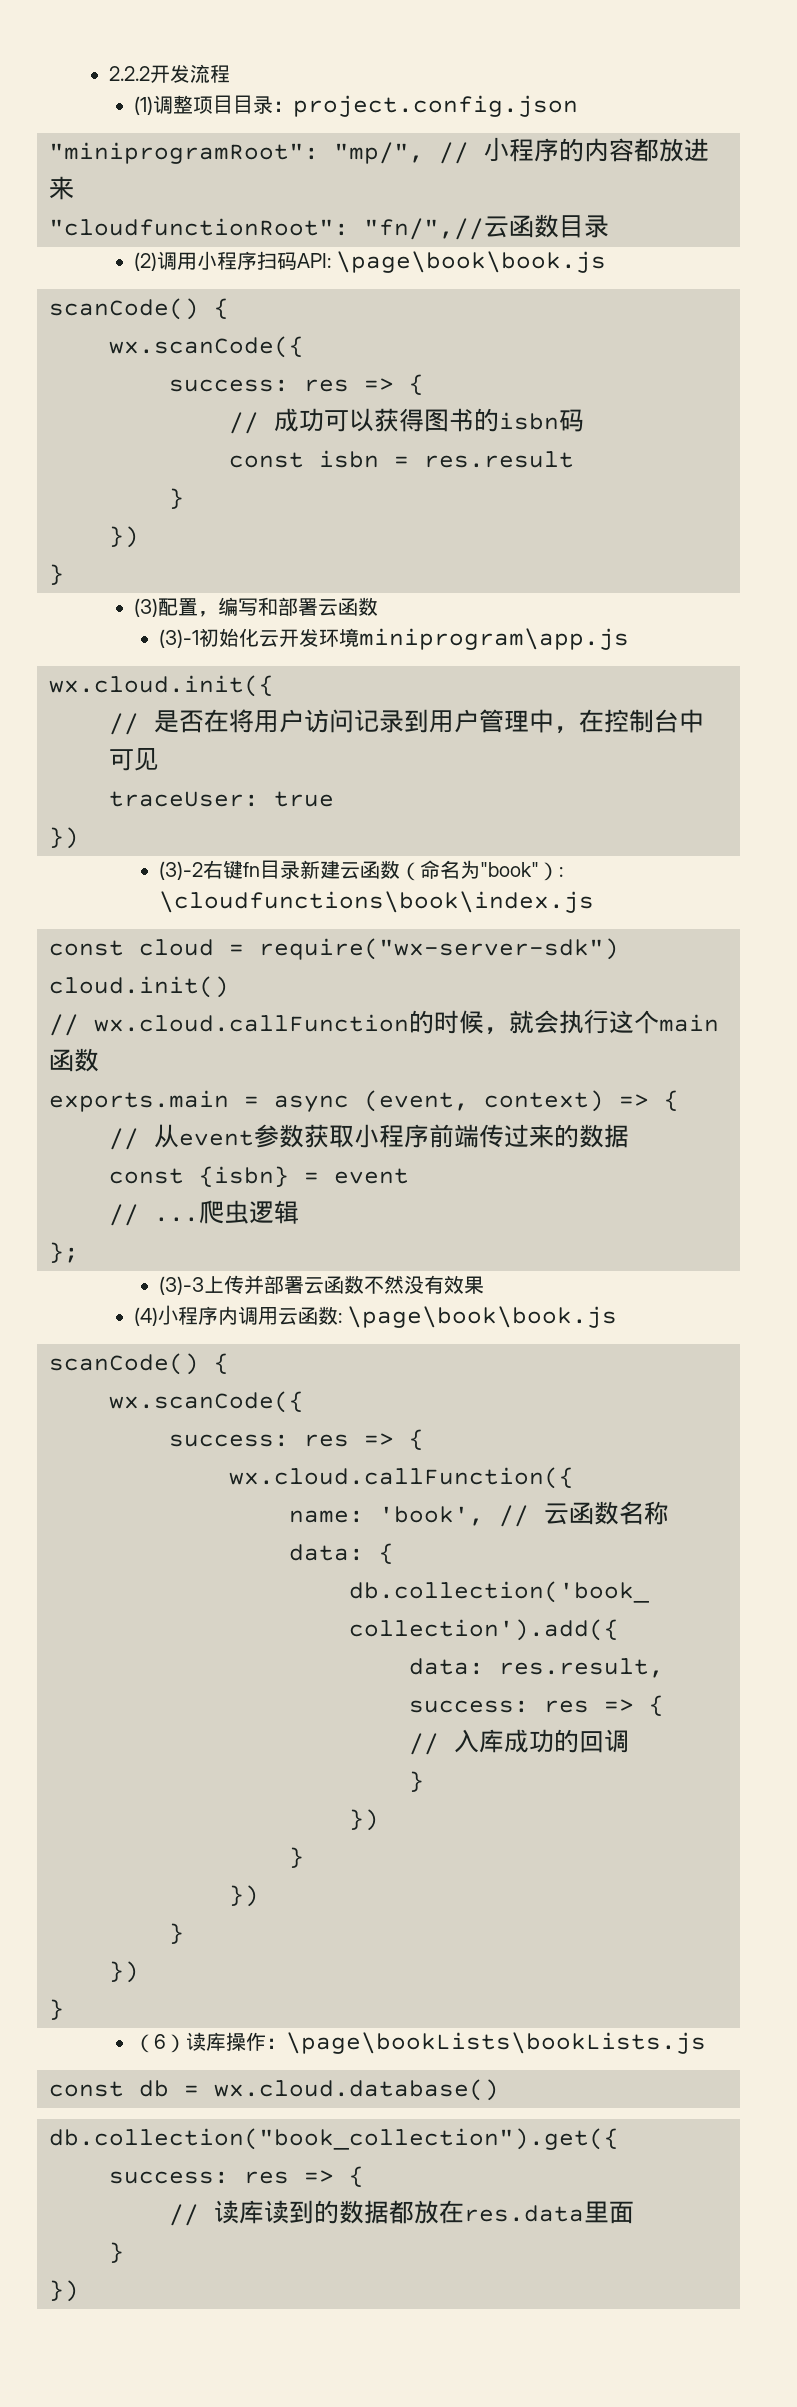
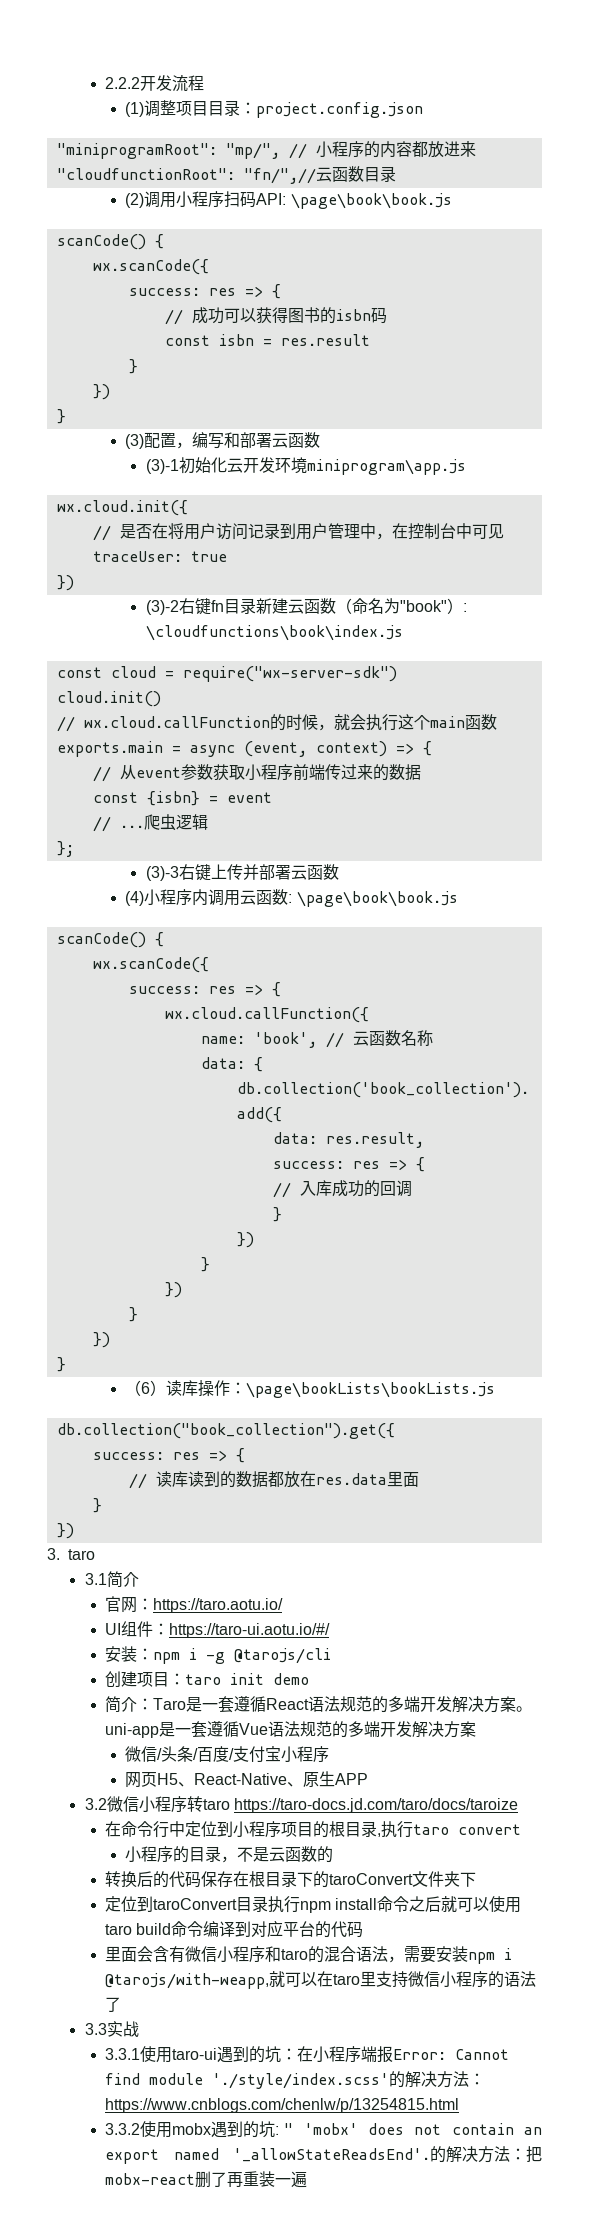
(204, 1285) none -> [178,864,211,881] 右键
[363,1275,484,1294] 不然没有效果 -> (339, 872) none
[49,2079,499,2101] // const db = wx.cloud.database() -> (496, 1390) none
(79, 2291) none -> [47,1548,95,1560] [84,1571,139,1588] [105,1596,284,1613] [105,1621,331,1638] [105,1646,332,1664] [105,1671,310,1688] [105,1696,533,1713] [105,1721,477,1738] [125,1746,330,1763] [125,1771,369,1788] [84,1796,519,1813] [105,1821,522,1838] [125,1846,334,1863] [105,1871,477,1888] [105,1896,522,1913] [105,1920,364,1938] [105,1946,513,1964] [105,1971,537,1989] [105,1997,122,2012] [84,2021,139,2038] [105,2046,510,2063] [105,2071,486,2089] [105,2098,460,2113] [105,2121,542,2138] [105,2146,542,2164] [105,2171,308,2188] // 3. taro // 3.1简介 // 官网：https://taro.aotu.io/ // UI组件：https://taro-ui.aotu.io/#/ // 安装：npm i -g @tarojs/cli // 创建项目：taro init demo // 简介：Taro是⼀套遵循React语法规范的多端开发解决⽅案。uni-app是⼀套遵循Vue语法规范的多端开发解决⽅案 // 微信/头条/百度/支付宝小程序 // 网页H5、React-Native、原生APP // 3.2微信⼩程序转taro https://taro-docs.jd.com/taro/docs/taroize // 在命令⾏中定位到⼩程序项⽬的根⽬录,执行taro convert // ⼩程序的⽬录，不是云函数的 // 转换后的代码保存在根⽬录下的taroConvert⽂件夹下 // 定位到taroConvert⽬录执⾏npm install命令之后就可以使⽤taro build命令编译到对应平台的代码 // ⾥⾯会含有微信⼩程序和taro的混合语法，需要安装npm i @tarojs/with-weapp,就可以在taro⾥⽀持微信⼩程序的语法了 // 3.3实战 // 3.3.1使⽤taro-ui遇到的坑：在小程序端报Error: Cannot find module './style/index.scss'的解决方法：https://www.cnblogs.com/chenlw/p/13254815.html // 3.3.2使⽤mobx遇到的坑: " 'mobx' does not contain an export named '_allowStateReadsEnd'.的解决方法：把mobx-react删了再重装一遍

